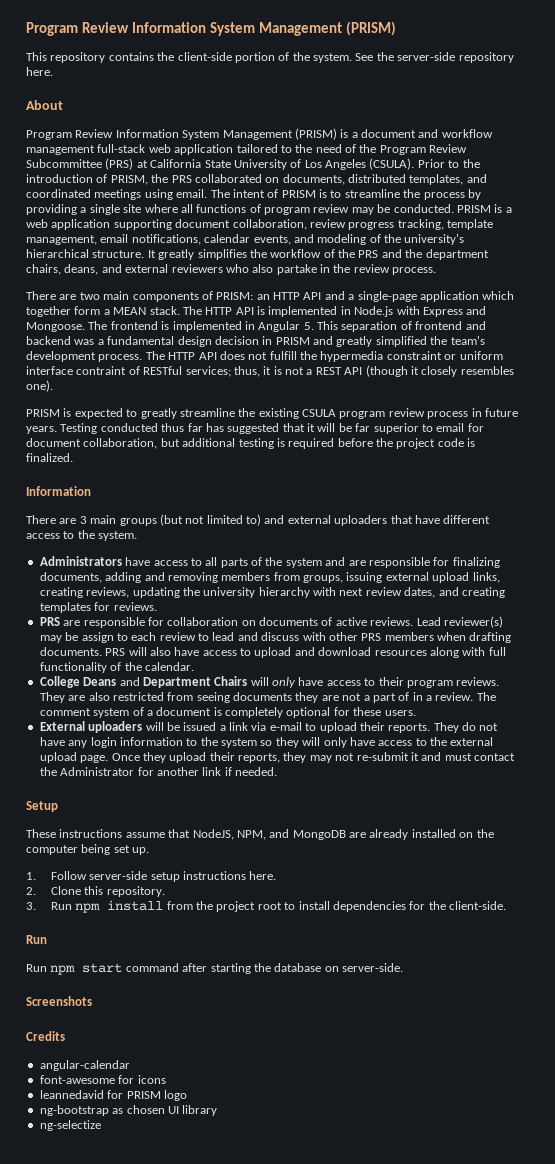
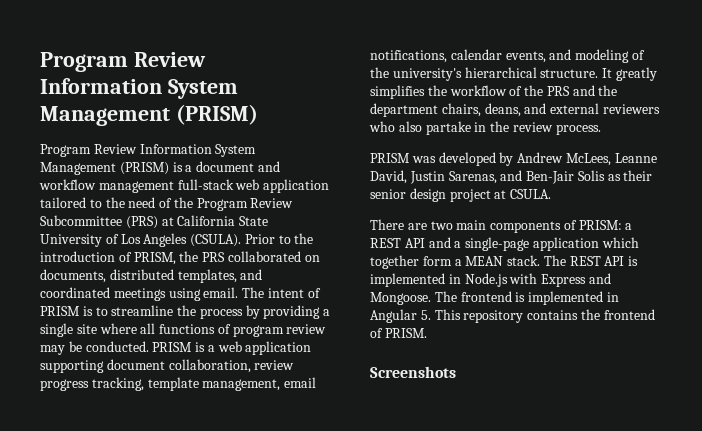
[26,21,396,36] [26,52,514,63] [26,67,53,76] [26,100,63,110] Program Review Information System Management (PRISM) // This repository contains the client-side portion of the system. See the server-side repository here. // About -> [40,52,206,72] [40,78,238,99] [40,104,258,126] Program Review Information System Management (PRISM)
(437, 271) none -> [370,152,657,166] [370,170,653,184] [370,188,552,202] // PRISM was developed by Andrew McLees, Leanne David, Justin Sarenas, and Ben-Jair Solis as their senior design project at CSULA.
[256,292,300,300] an HTTP -> [625,223,633,230] [370,238,401,248] a REST
[205,307,233,315] HTTP -> [569,256,601,266] REST
[341,321,486,332] [26,336,485,347] [26,351,503,362] [26,365,514,377] [26,380,53,392] [26,408,518,419] [26,423,484,434] [26,438,476,449] [26,453,73,462] [26,486,91,496] [26,514,491,526] [26,530,138,541] [39,556,500,568] [39,572,500,583] [39,587,505,598] [39,602,157,613] [39,616,503,628] [39,632,512,643] [39,647,506,658] [39,662,194,673] [39,676,500,688] [39,692,496,703] [39,707,416,718] [39,721,499,733] [39,737,494,748] [39,752,515,763] [39,767,277,776] [26,801,58,812] [26,829,494,840] [26,844,150,855] [26,871,277,882] [26,886,165,897] [26,900,507,913] [26,935,47,944] [26,963,403,975] [26,996,92,1006] [26,1031,65,1041] [39,1060,130,1071] [39,1075,166,1084] [39,1090,187,1101] [39,1105,218,1116] [39,1120,101,1131] separation of frontend and backend was a fundamental design decision in PRISM and greatly simplified the team's development process. The HTTP API does not fulfill the hypermedia constraint or uniform interface contraint of RESTful services; thus, it is not a REST API (though it closely resembles one). // PRISM is expected to greatly streamline the existing CSULA program review process in future years. Testing conducted thus far has suggested that it will be far superior to email for document collaboration, but additional testing is required before the project code is finalized. // Information // There are 3 main groups (but not limited to) and external uploaders that have different access to the system. // Administrators have access to all parts of the system and are responsible for finalizing documents, adding and removing members from groups, issuing external upload links, creating reviews, updating the university hierarchy with next review dates, and creating templates for reviews. // PRS are responsible for collaboration on documents of active reviews. Lead reviewer(s) may be assign to each review to lead and discuss with other PRS members when drafting documents. PRS will also have access to upload and download resources along with full functionality of the calendar. // College Deans and Department Chairs will only have access to their program reviews. They are also restricted from seeing documents they are not a part of in a review. The comment system of a document is completely optional for these users. // External uploaders will be issued a link via e-mail to upload their reports. They do not have any login information to the system so they will only have access to the external upload page. Once they upload their reports, they may not re-submit it and must contact the Administrator for another link if needed. // Setup // These instructions assume that NodeJS, NPM, and MongoDB are already installed on the computer being set up. // 1. Follow server-side setup instructions here. // 2. Clone this repository. // 3. Run npm install from the project root to install dependencies for the client-side. // Run // Run npm start command after starting the database on server-side. // Screenshots // Credits // angular-calendar // font-awesome for icons // leannedavid for PRISM logo // ng-bootstrap as chosen UI library // ng-selectize -> [463,309,655,323] [370,328,427,338] [370,366,456,378] repository contains the frontend of PRISM. // Screenshots

